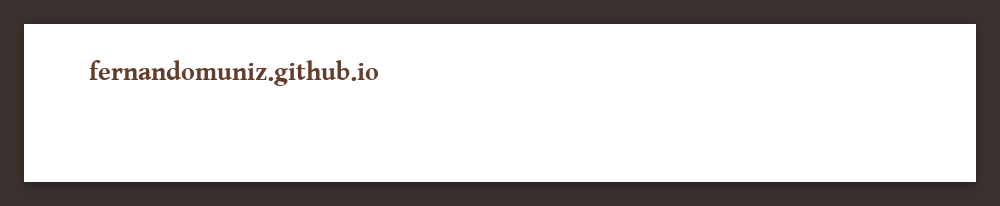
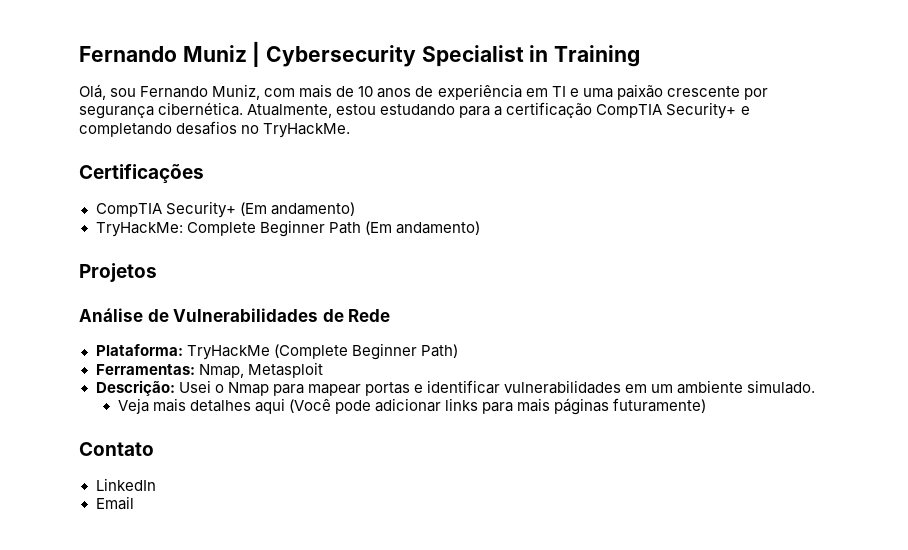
[89,60,379,86] fernandomuniz.github.io -> [79,41,641,67] [79,84,768,100] [79,102,750,119] [79,121,351,138] [79,164,204,183] [95,201,355,218] [95,220,480,237] [79,263,157,282] [79,308,391,322] [95,343,458,360] [95,362,323,378] [95,380,816,396] [117,398,707,415] [79,442,154,456] [95,478,156,491] [95,496,134,510] Fernando Muniz | Cybersecurity Specialist in Training // Olá, sou Fernando Muniz, com mais de 10 anos de experiência em TI e uma paixão crescente por segurança cibernética. Atualmente, estou estudando para a certificação CompTIA Security+ e completando desafios no TryHackMe. // Certificações // CompTIA Security+ (Em andamento) // TryHackMe: Complete Beginner Path (Em andamento) // Projetos // Análise de Vulnerabilidades de Rede // Plataforma: TryHackMe (Complete Beginner Path) // Ferramentas: Nmap, Metasploit // Descrição: Usei o Nmap para mapear portas e identificar vulnerabilidades em um ambiente simulado. // Veja mais detalhes aqui (Você pode adicionar links para mais páginas futuramente) // Contato // LinkedIn // Email

